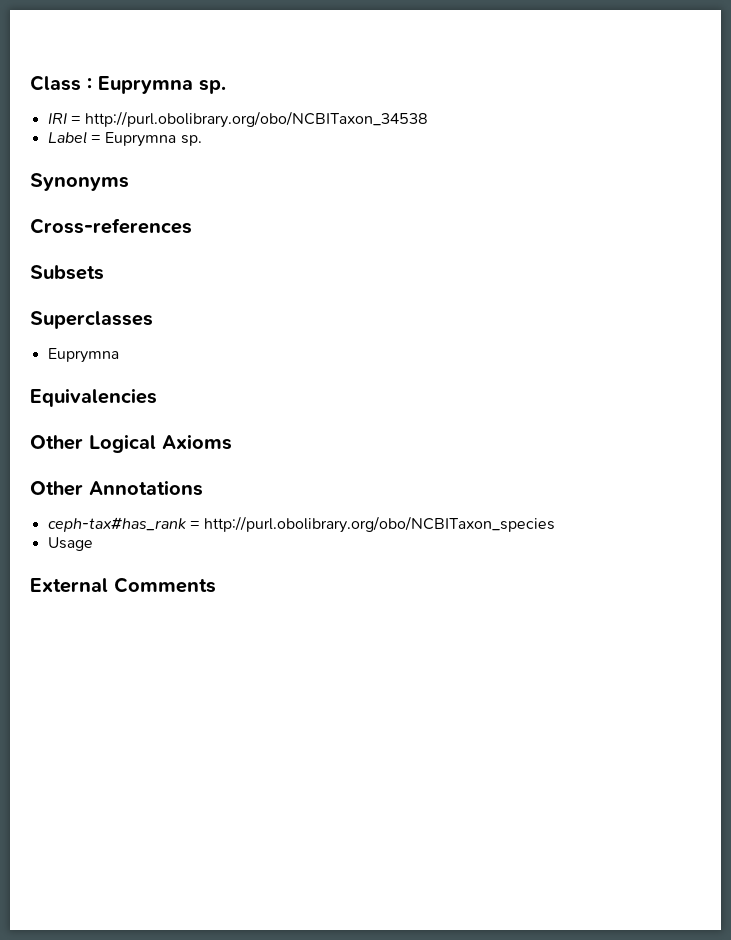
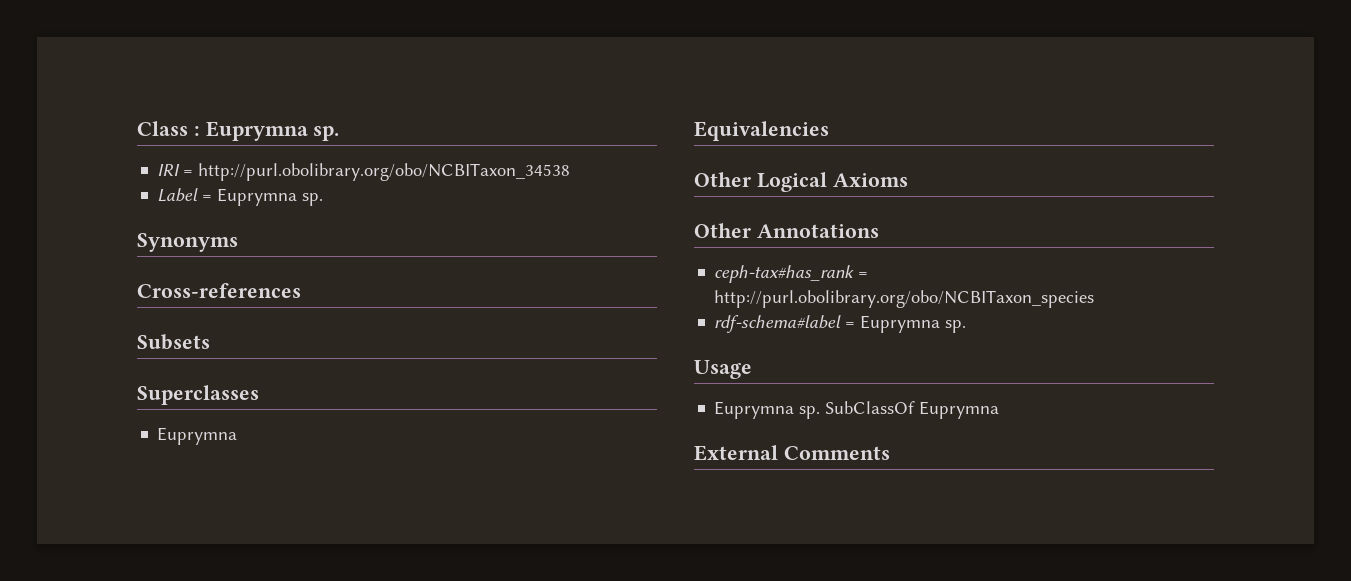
[47,537,93,551] Usage -> [714,315,967,333] [694,360,752,379] [714,401,1000,419] rdf-schema#label = Euprymna sp. // Usage // Euprymna sp. SubClassOf Euprymna

